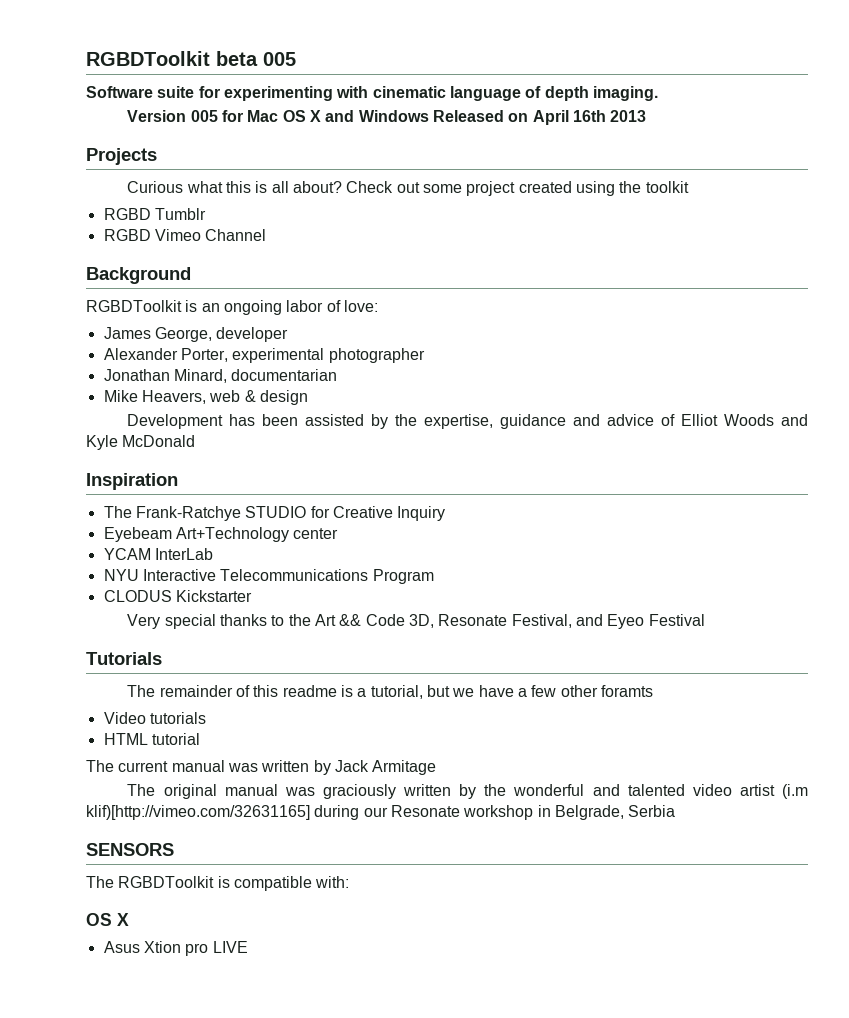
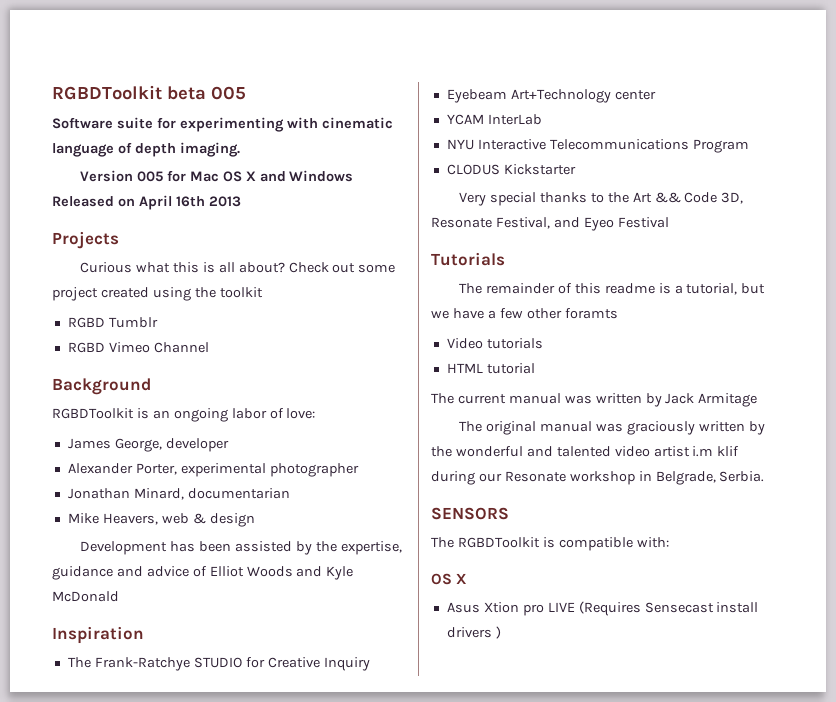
[782,784,808,799] [86,805,310,820] (i.m klif)[http://vimeo.com/32631165] -> [692,446,740,457] i.m klif
[628,805,676,817] Serbia -> [719,471,765,482] Serbia.
(248, 947) none -> [578,601,759,616] [446,626,501,639] (Requires Sensecast install drivers )

